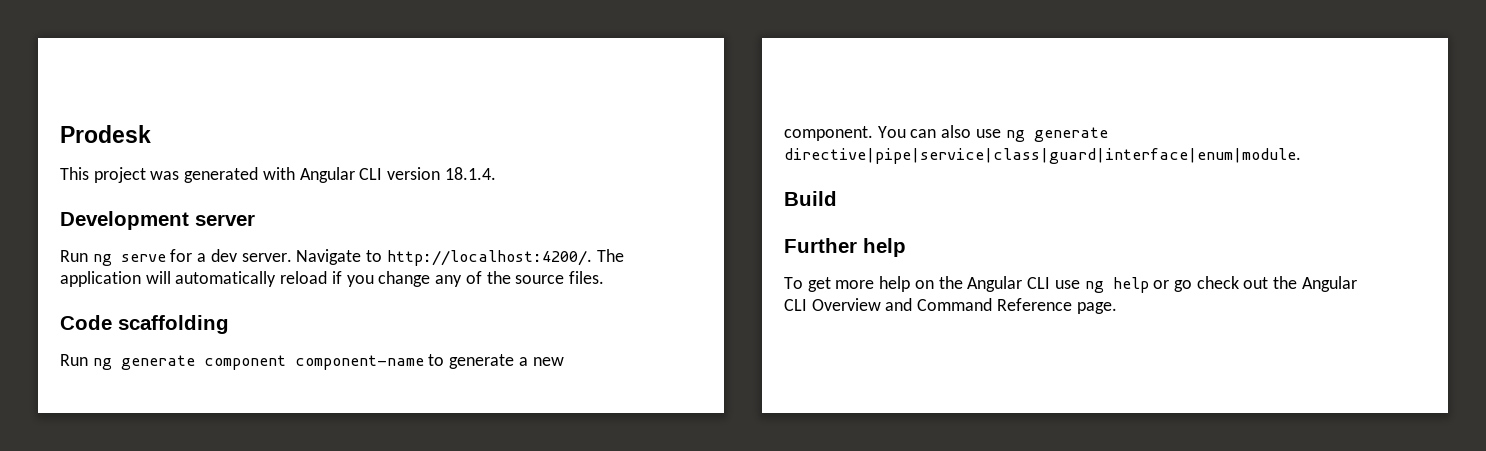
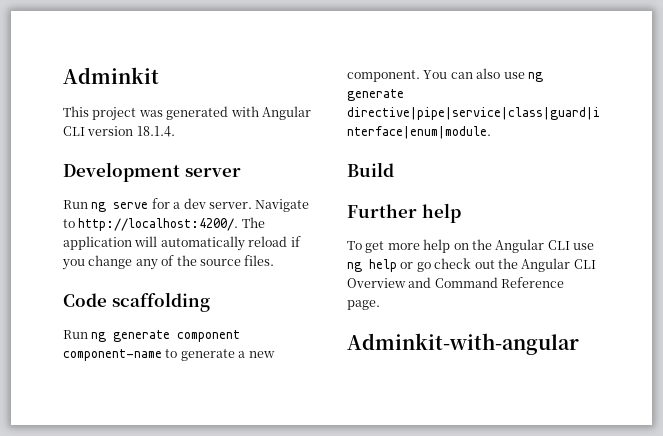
[60,125,151,143] Prodesk -> [63,67,159,84] Adminkit
(1117, 308) none -> [347,333,579,355] // Adminkit-with-angular

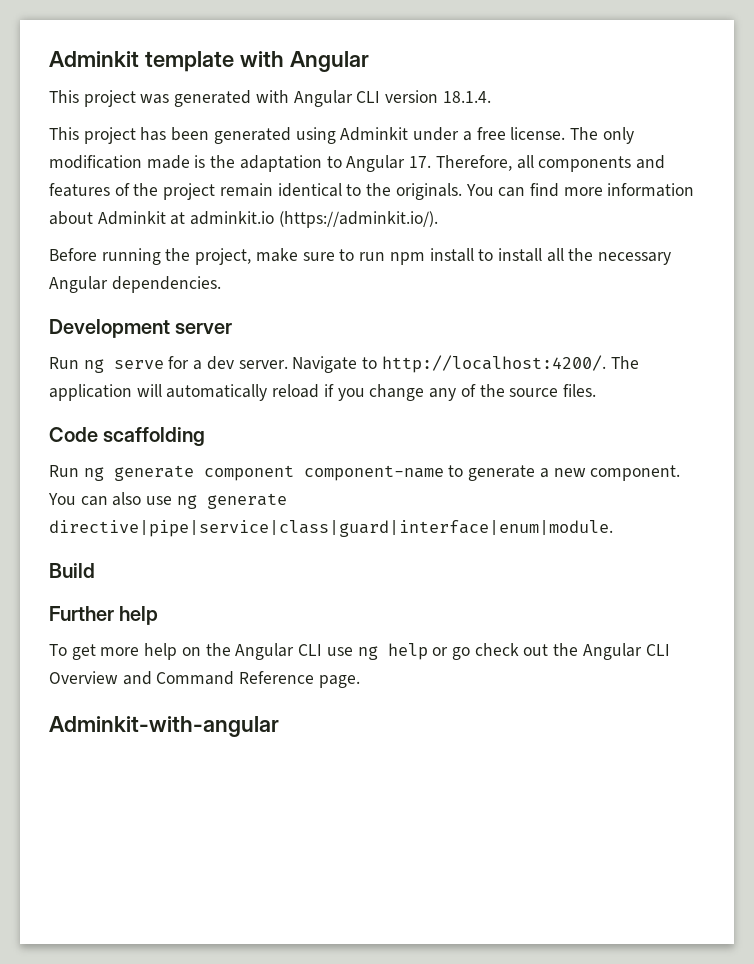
[63,67,159,84] Adminkit -> [49,51,369,72] Adminkit template with Angular
(175, 131) none -> [49,127,634,144] [49,155,665,172] [49,183,695,200] [49,211,438,228] [49,248,672,265] [49,276,221,293] // This project has been generated using Adminkit under a free license. The only modification made is the adaptation to Angular 17. Therefore, all components and features of the project remain identical to the originals. You can find more information about Adminkit at adminkit.io (https://adminkit.io/). // Before running the project, make sure to run npm install to install all the necessary Angular dependencies.

